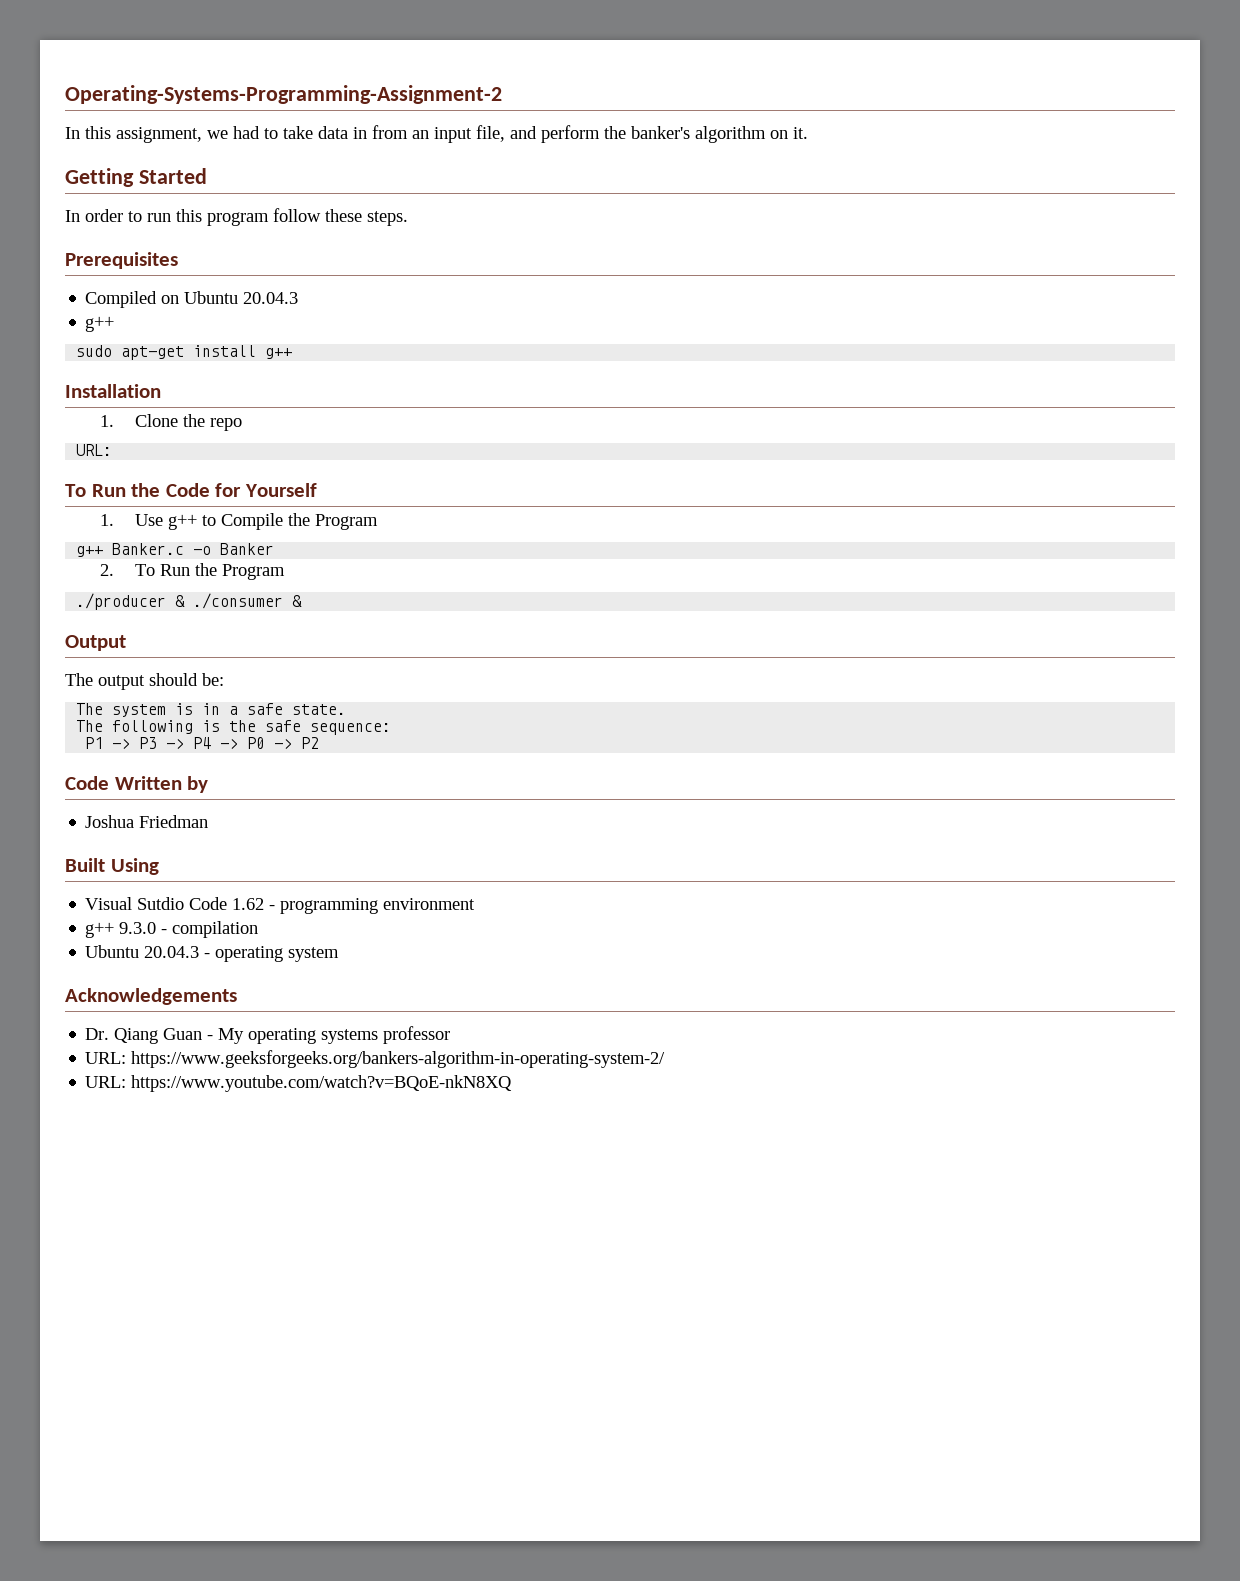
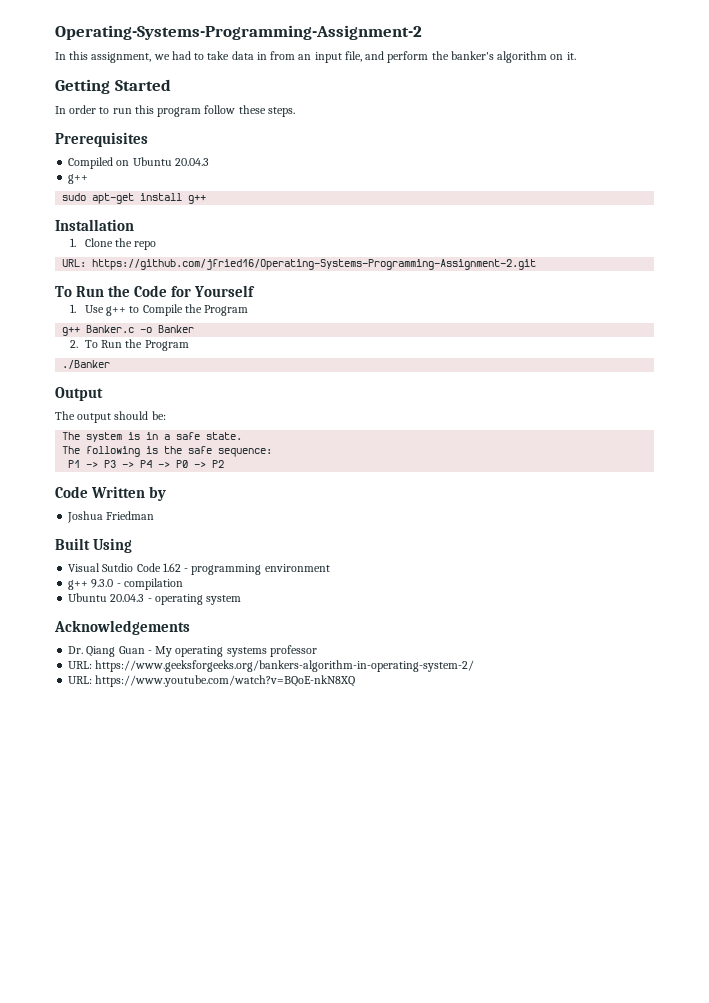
(113, 450) none -> [92,259,537,270] https://github.com/jfried16/Operating-Systems-Programming-Assignment-2.git
[76,593,303,610] ./producer & ./consumer & -> [62,360,111,369] ./Banker

